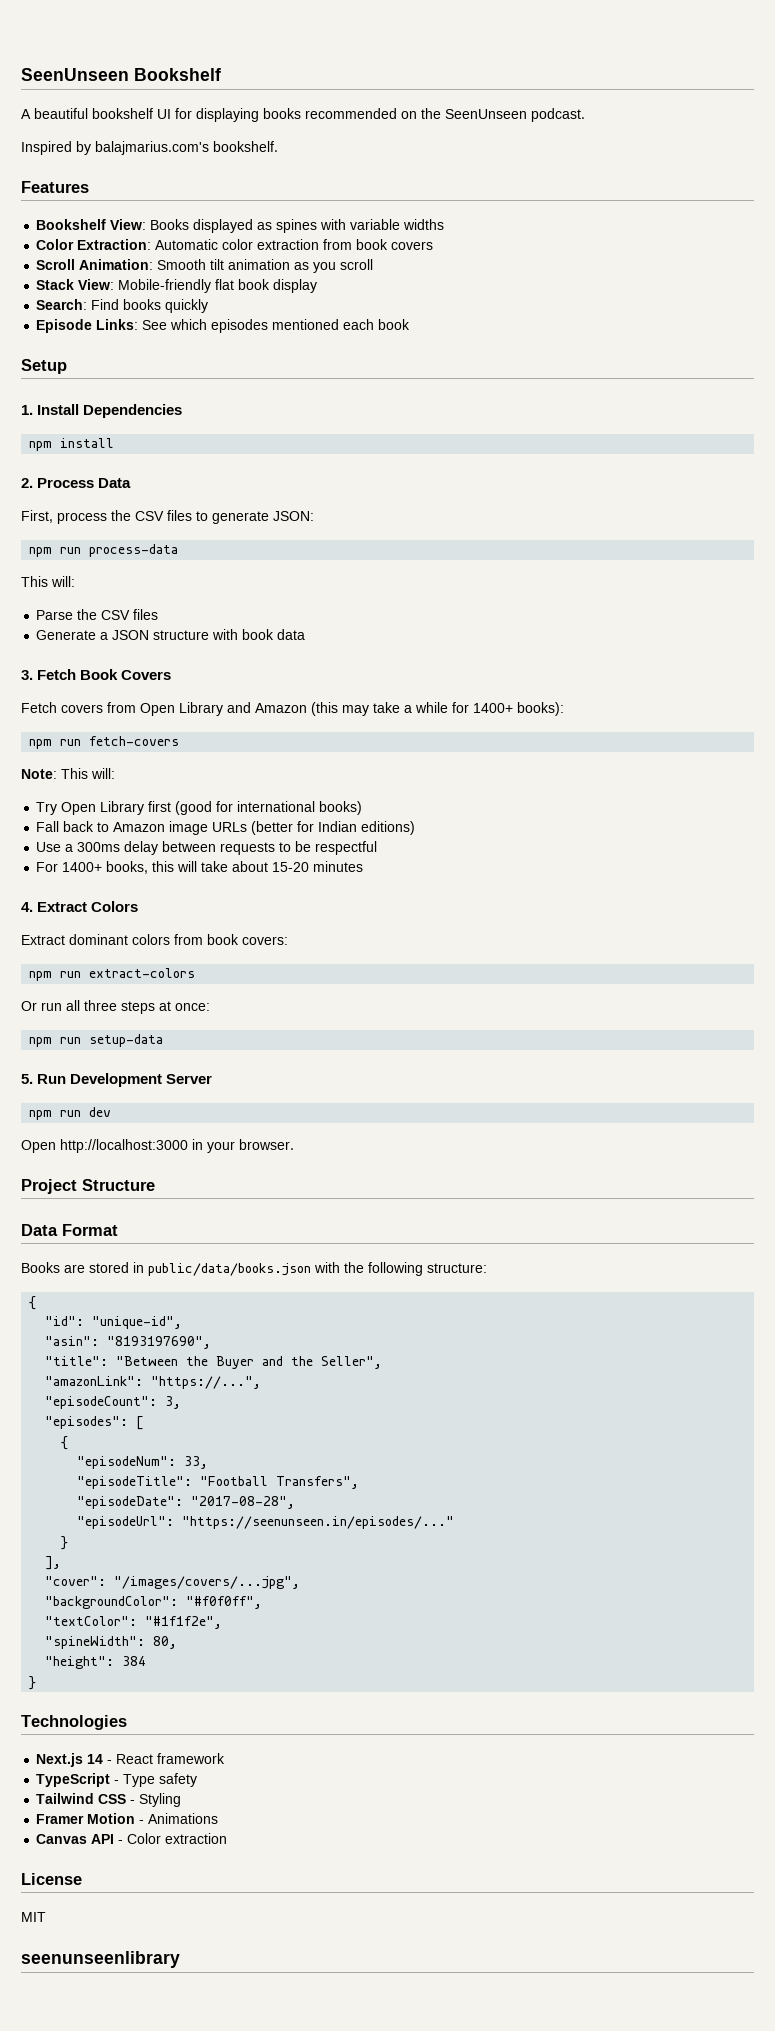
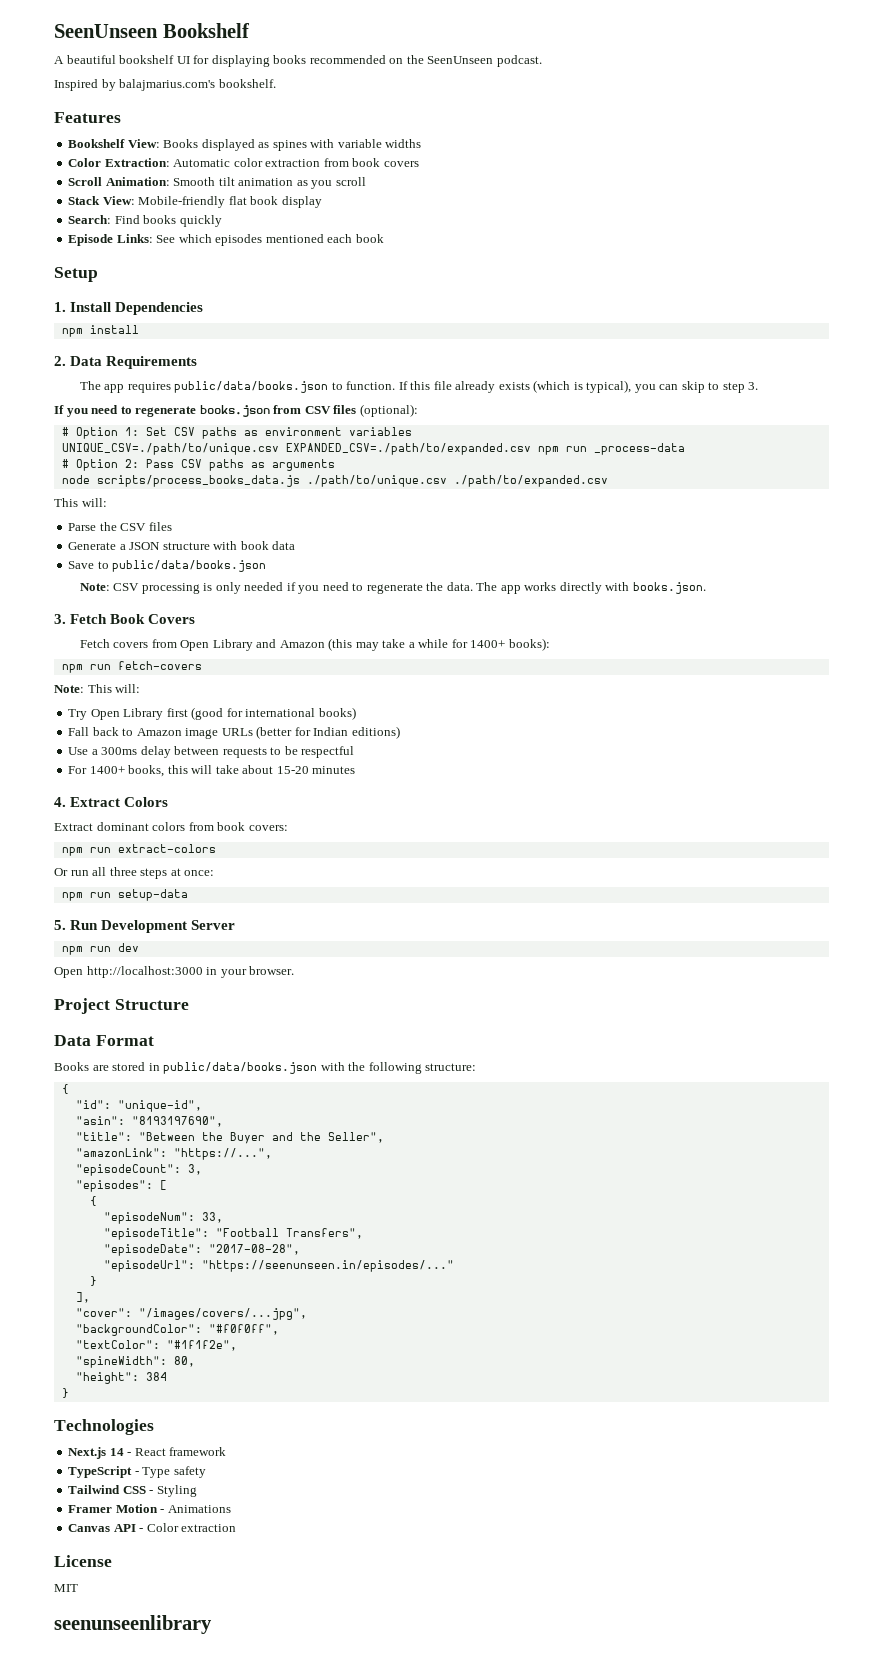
[37,478,132,488] [21,510,314,524] [29,544,179,557] Process Data // First, process the CSV files to generate JSON: // npm run process-data -> [70,356,198,369] [79,380,759,393] [54,404,418,417] [61,427,412,439] [61,443,685,455] [61,459,335,471] [61,475,608,487] Data Requirements // The app requires public/data/books.json to function. If this file already exists (which is typical), you can skip to step 3. // If you need to regenerate books.json from CSV files (optional): // # Option 1: Set CSV paths as environment variables // UNIQUE_CSV=./path/to/unique.csv EXPANDED_CSV=./path/to/expanded.csv npm run _process-data // # Option 2: Pass CSV paths as arguments // node scripts/process_books_data.js ./path/to/unique.csv ./path/to/expanded.csv
(306, 634) none -> [68,560,267,572] [79,582,706,594] // Save to public/data/books.json // Note: CSV processing is only needed if you need to regenerate the data. The app works directly with books.json.

